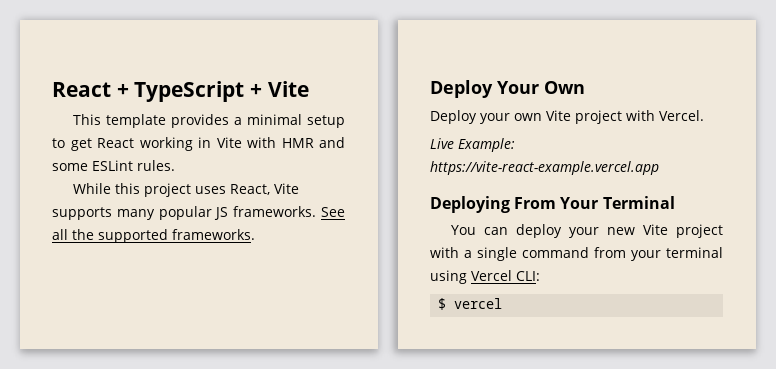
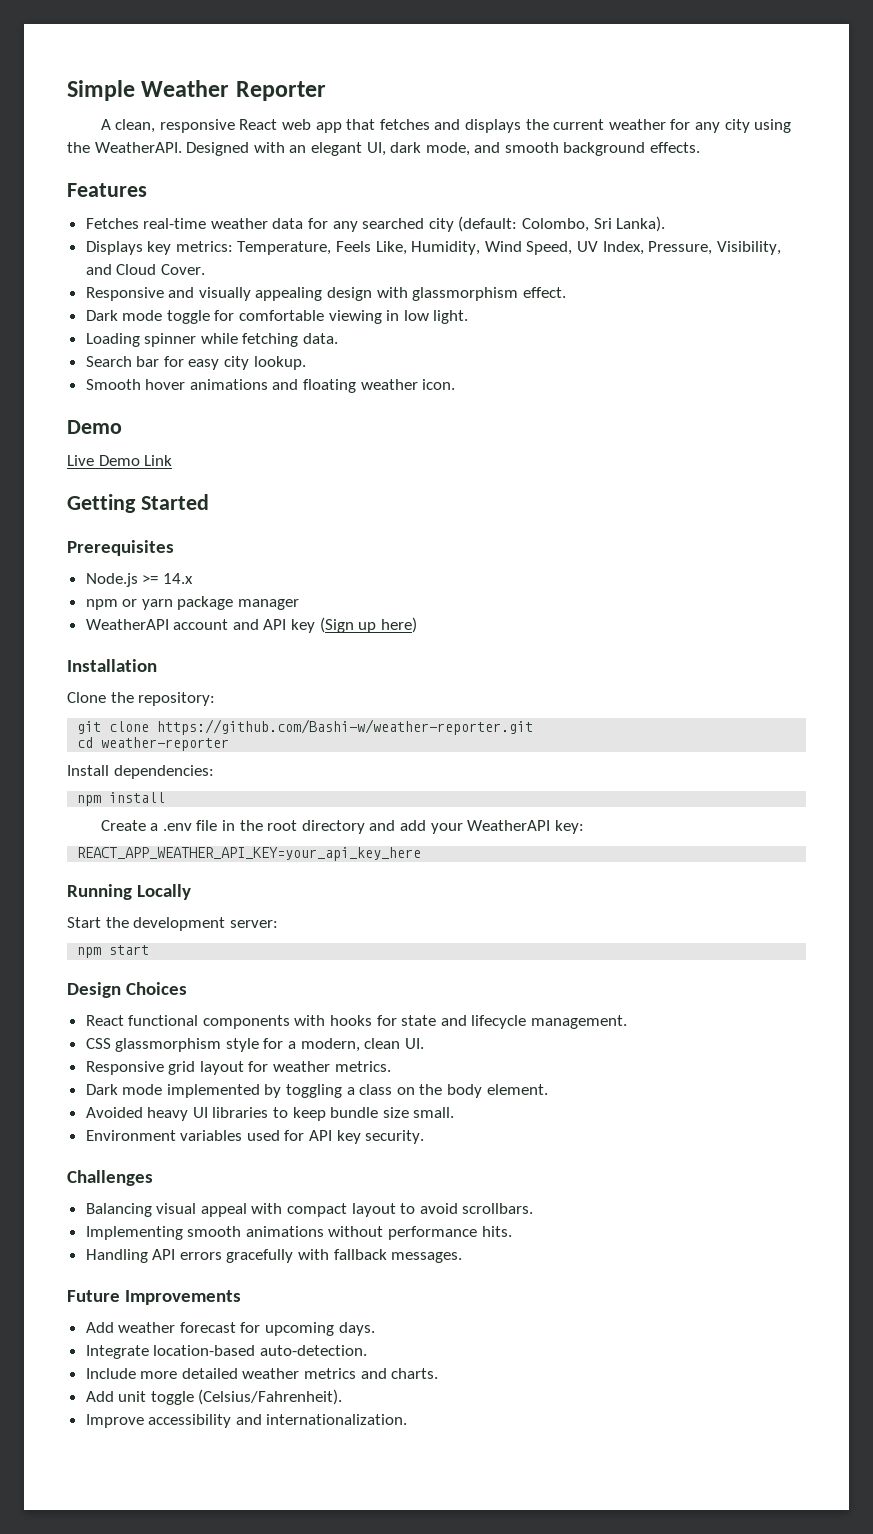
[52,81,309,102] [73,114,345,128] [52,137,345,151] [52,160,175,171] [73,183,300,197] [52,206,346,220] [52,229,255,243] [430,80,585,98] [430,110,704,124] [430,138,515,152] [430,161,659,175] [430,196,675,213] [451,224,723,238] [430,247,723,261] [430,270,540,284] [438,298,503,310] React + TypeScript + Vite // This template provides a minimal setup to get React working in Vite with HMR and some ESLint rules. // While this project uses React, Vite supports many popular JS frameworks. See all the supported frameworks. // Deploy Your Own // Deploy your own Vite project with Vercel. // Live Example: https://vite-react-example.vercel.app // Deploying From Your Terminal // You can deploy your new Vite project with a single command from your terminal using Vercel CLI: // $ vercel -> [67,80,326,101] [100,119,792,133] [67,142,701,156] [67,183,147,197] [85,216,666,232] [85,241,781,255] [85,264,205,275] [85,287,566,301] [85,310,469,324] [85,333,339,347] [85,356,306,370] [85,379,456,393] [67,420,122,434] [67,455,173,466] [67,494,209,513] [67,540,174,556] [85,573,193,587] [85,596,300,610] [85,617,417,633] [67,659,157,672] [67,692,216,706] [77,719,534,735] [77,737,230,751] [67,765,214,779] [77,792,166,806] [100,820,584,834] [77,847,422,861] [67,884,192,900] [67,917,278,931] [77,945,150,958] [67,982,188,998] [85,1015,628,1029] [85,1038,424,1052] [85,1061,391,1075] [85,1084,548,1098] [85,1107,455,1121] [85,1130,425,1144] [67,1170,153,1186] [85,1203,534,1217] [85,1226,512,1240] [85,1249,463,1263] [67,1290,242,1305] [85,1322,375,1336] [85,1345,367,1359] [85,1368,439,1379] [85,1389,343,1405] [85,1414,408,1428] Simple Weather Reporter // A clean, responsive React web app that fetches and displays the current weather for any city using the WeatherAPI. Designed with an elegant UI, dark mode, and smooth background effects. // Features // Fetches real-time weather data for any searched city (default: Colombo, Sri Lanka). // Displays key metrics: Temperature, Feels Like, Humidity, Wind Speed, UV Index, Pressure, Visibility, and Cloud Cover. // Responsive and visually appealing design with glassmorphism effect. // Dark mode toggle for comfortable viewing in low light. // Loading spinner while fetching data. // Search bar for easy city lookup. // Smooth hover animations and floating weather icon. // Demo // Live Demo Link // Getting Started // Prerequisites // Node.js >= 14.x // npm or yarn package manager // WeatherAPI account and API key (Sign up here) // Installation // Clone the repository: // git clone https://github.com/Bashi-w/weather-reporter.git // cd weather-reporter // Install dependencies: // npm install // Create a .env file in the root directory and add your WeatherAPI key: // REACT_APP_WEATHER_API_KEY=your_api_key_here // Running Locally // Start the development server: // npm start // Design Choices // React functional components with hooks for state and lifecycle management. // CSS glassmorphism style for a modern, clean UI. // Responsive grid layout for weather metrics. // Dark mode implemented by toggling a class on the body element. // Avoided heavy UI libraries to keep bundle size small. // Environment variables used for API key security. // Challenges // Balancing visual appeal with compact layout to avoid scrollbars. // Implementing smooth animations without performance hits. // Handling API errors gracefully with fallback messages. // Future Improvements // Add weather forecast for upcoming days. // Integrate location-based auto-detection. // Include more detailed weather metrics and charts. // Add unit toggle (Celsius/Fahrenheit). // Improve accessibility and internationalization.

